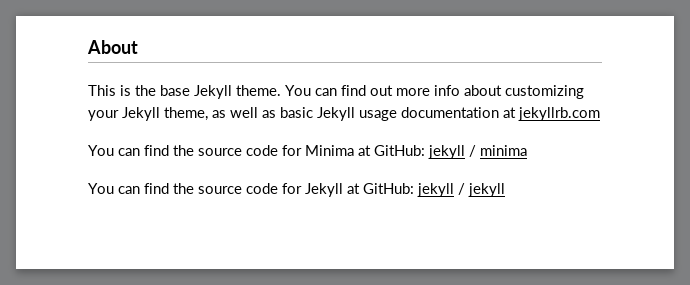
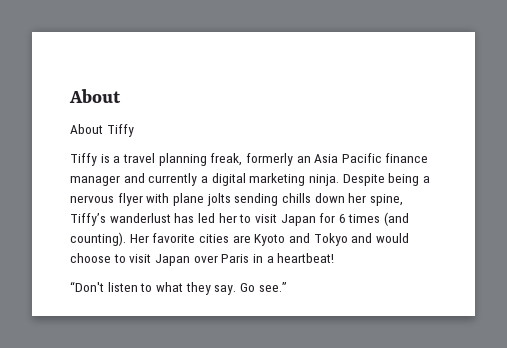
[88,85,584,99] [88,107,600,121] [88,145,527,159] [88,183,505,197] This is the base Jekyll theme. You can find out more info about customizing your Jekyll theme, as well as basic Jekyll usage documentation at jekyllrb.com // You can find the source code for Minima at GitHub: jekyll / minima // You can find the source code for Jekyll at GitHub: jekyll / jekyll -> [70,124,134,137] [70,153,429,166] [70,173,430,186] [70,193,403,206] [70,212,410,226] [70,232,409,246] [70,253,335,266] [70,281,287,295] About Tiffy // Tiffy is a travel planning freak, formerly an Asia Pacific finance manager and currently a digital marketing ninja. Despite being a nervous flyer with plane jolts sending chills down her spine, Tiffy’s wanderlust has led her to visit Japan for 6 times (and counting). Her favorite cities are Kyoto and Tokyo and would choose to visit Japan over Paris in a heartbeat! // “Don't listen to what they say. Go see.”

